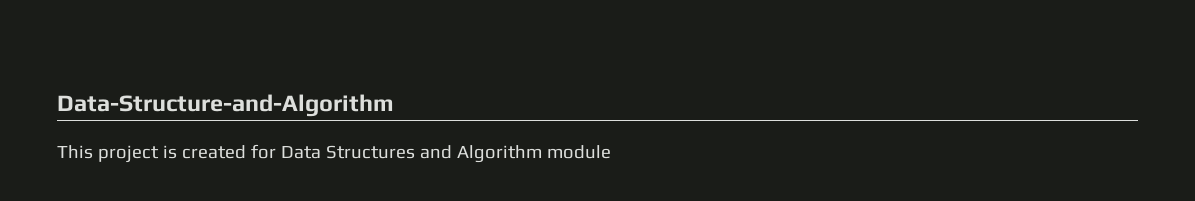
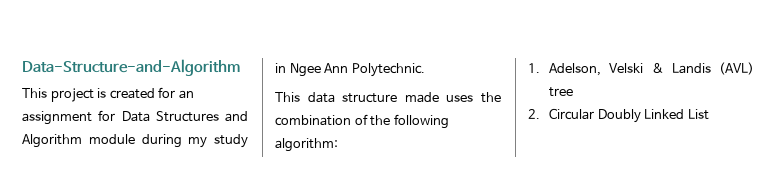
(276, 151) none -> [178,90,194,99] [22,110,116,125] an assignment for
(611, 152) none -> [141,134,248,148] [275,63,425,77] [275,92,501,103] [275,114,449,129] [275,138,338,152] [528,62,754,76] [549,87,574,97] [528,108,709,123] during my study in Ngee Ann Polytechnic. // This data structure made uses the combination of the following algorithm: // 1. Adelson, Velski & Landis (AVL) tree // 2. Circular Doubly Linked List

